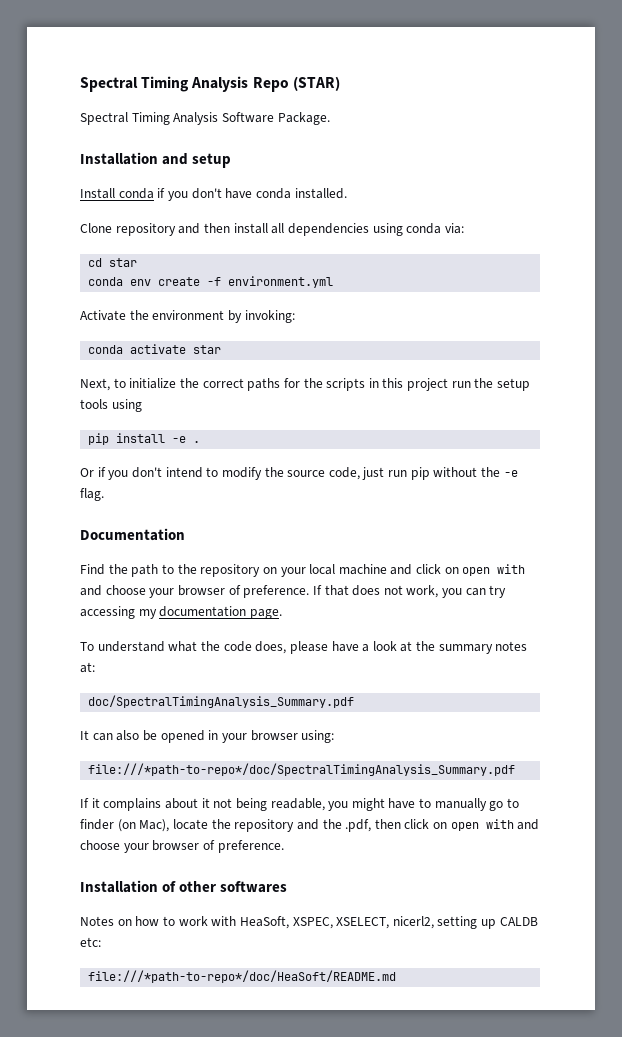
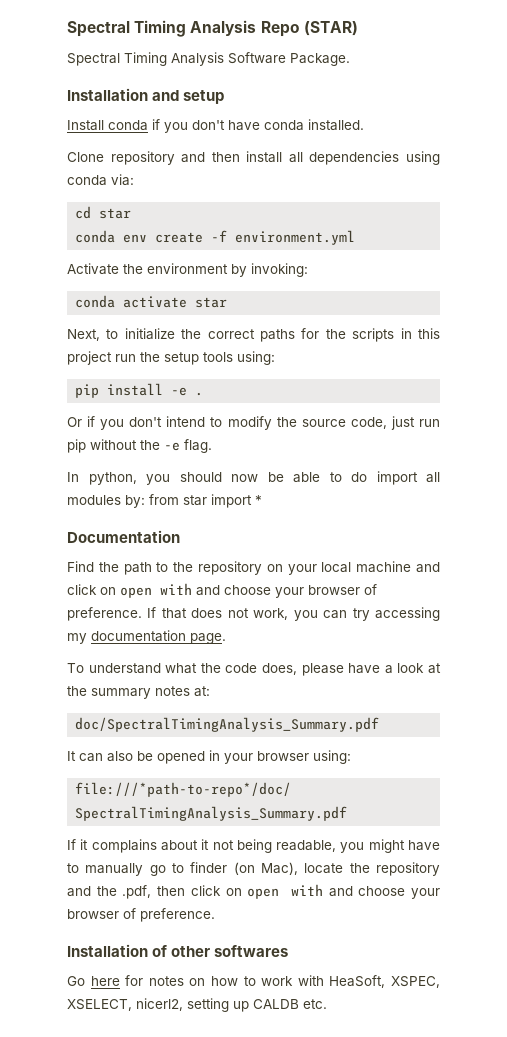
[111,399,142,412] using -> [237,351,275,365] using:
(104, 494) none -> [67,471,440,485] [67,494,262,508] // In python, you should now be able to do import all modules by: from star import *
[80,916,114,926] Notes -> [67,975,184,986] Go here for notes
[80,937,101,947] [88,970,397,983] etc: // file:///*path-to-repo*/doc/HeaSoft/README.md -> [303,999,327,1009] etc.

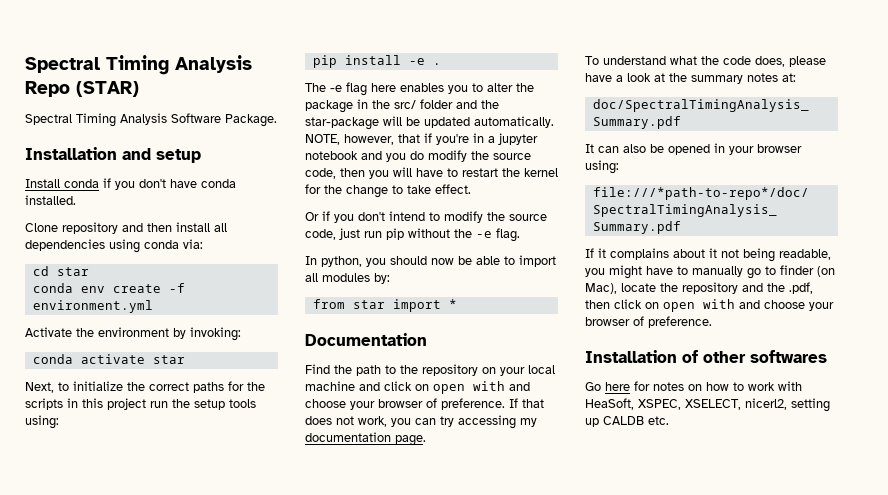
(204, 394) none -> [305,82,534,96] [305,99,499,113] [305,116,554,130] [305,133,538,145] [305,150,531,162] [305,167,558,179] [305,184,471,198] // The -e flag here enables you to alter the package in the src/ folder and the star-package will be updated automatically. NOTE, however, that if you're in a jupyter notebook and you do modify the source code, then you will have to restart the kernel for the change to take effect.
[351,472,367,482] do -> (515, 260) none
(145, 501) none -> (390, 278) //

